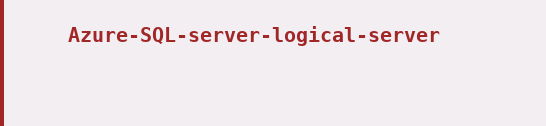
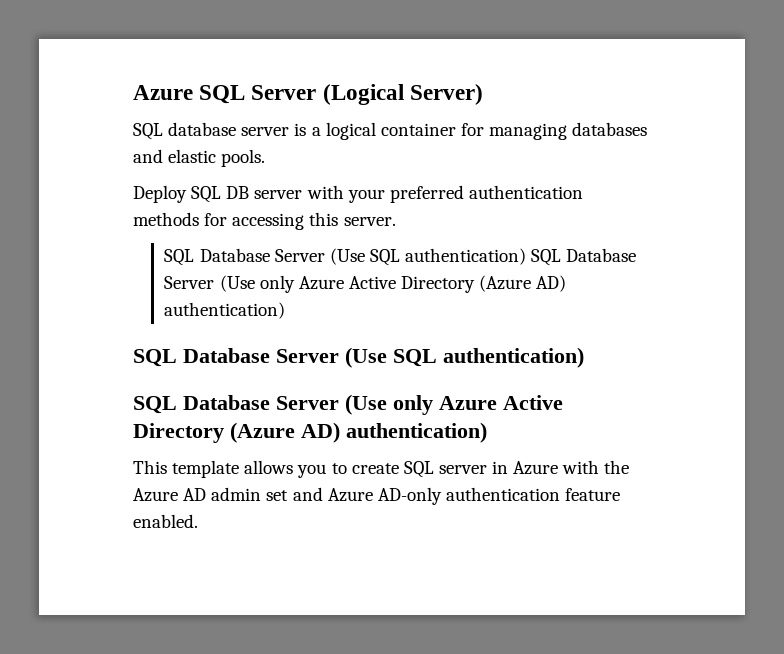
[68,26,440,46] Azure-SQL-server-logical-server -> [133,84,483,105] [133,122,648,140] [133,149,266,167] [133,185,583,203] [133,212,396,230] [164,248,637,266] [164,275,567,293] [164,302,286,319] [133,347,584,368] [133,394,563,415] [133,422,487,443] [133,460,630,478] [133,487,621,505] [133,514,198,528] Azure SQL Server (Logical Server) // SQL database server is a logical container for managing databases and elastic pools. // Deploy SQL DB server with your preferred authentication methods for accessing this server. // SQL Database Server (Use SQL authentication) SQL Database Server (Use only Azure Active Directory (Azure AD) authentication) // SQL Database Server (Use SQL authentication) // SQL Database Server (Use only Azure Active Directory (Azure AD) authentication) // This template allows you to create SQL server in Azure with the Azure AD admin set and Azure AD-only authentication feature enabled.

